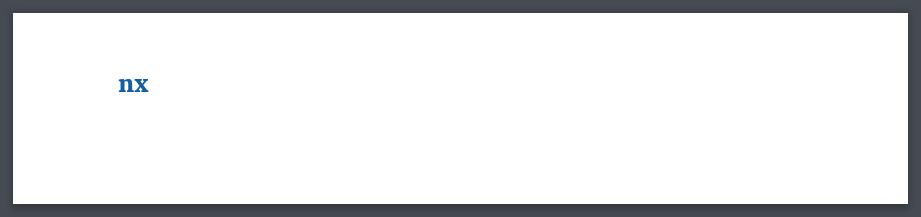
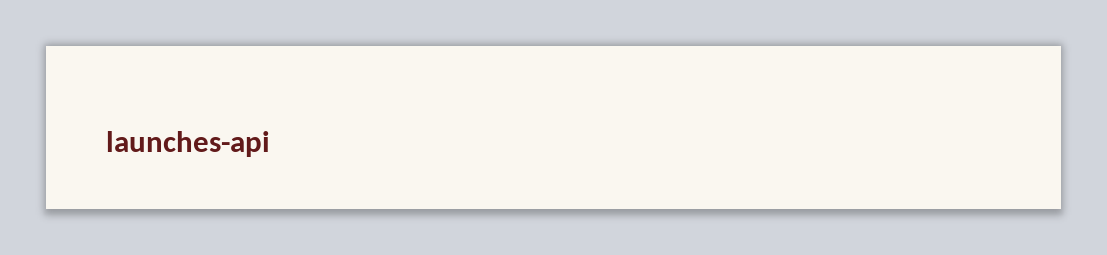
[118,79,149,92] nx -> [106,131,270,157] launches-api

